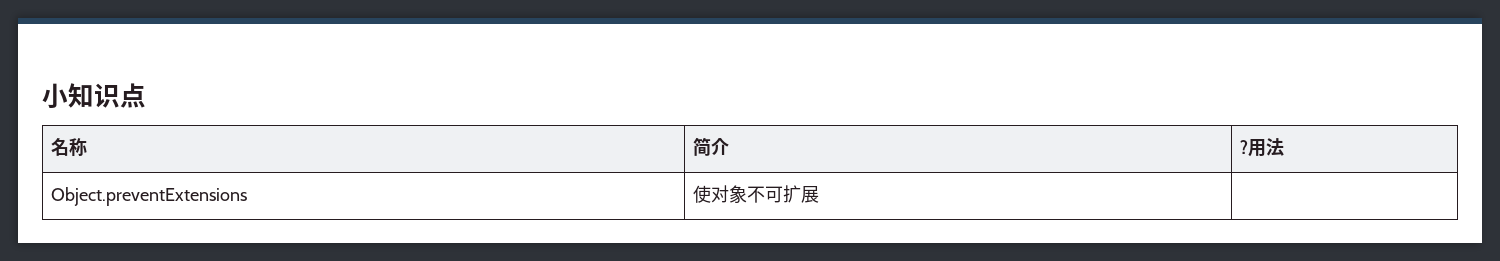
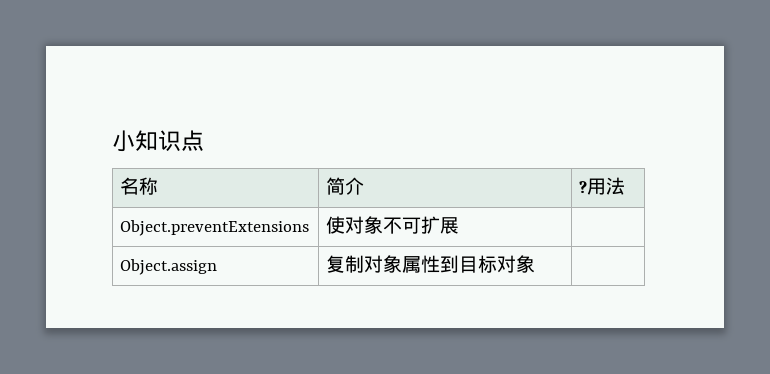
(819, 194) none -> [120,259,218,275] [326,255,536,273] // Object.assign | 复制对象属性到目标对象 |

